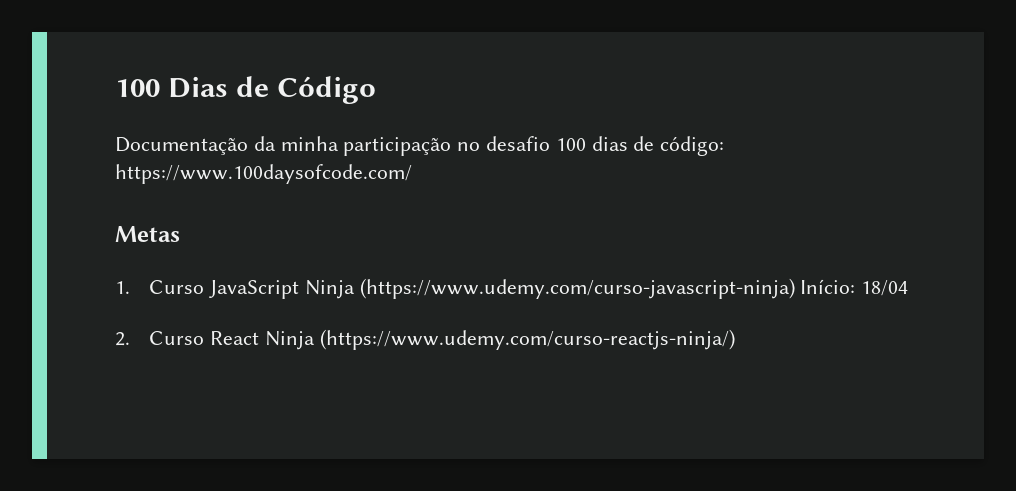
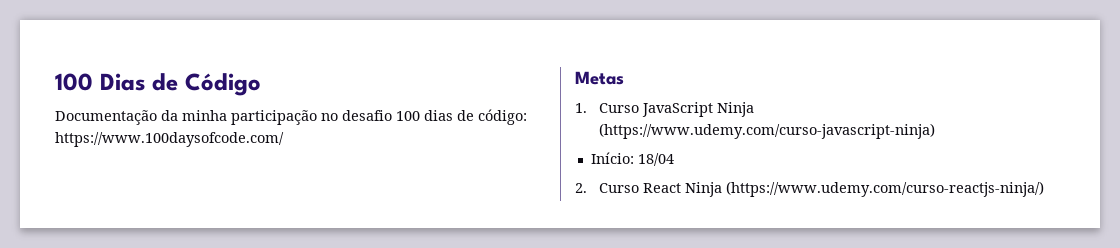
(795, 288) none -> (936, 131) //

